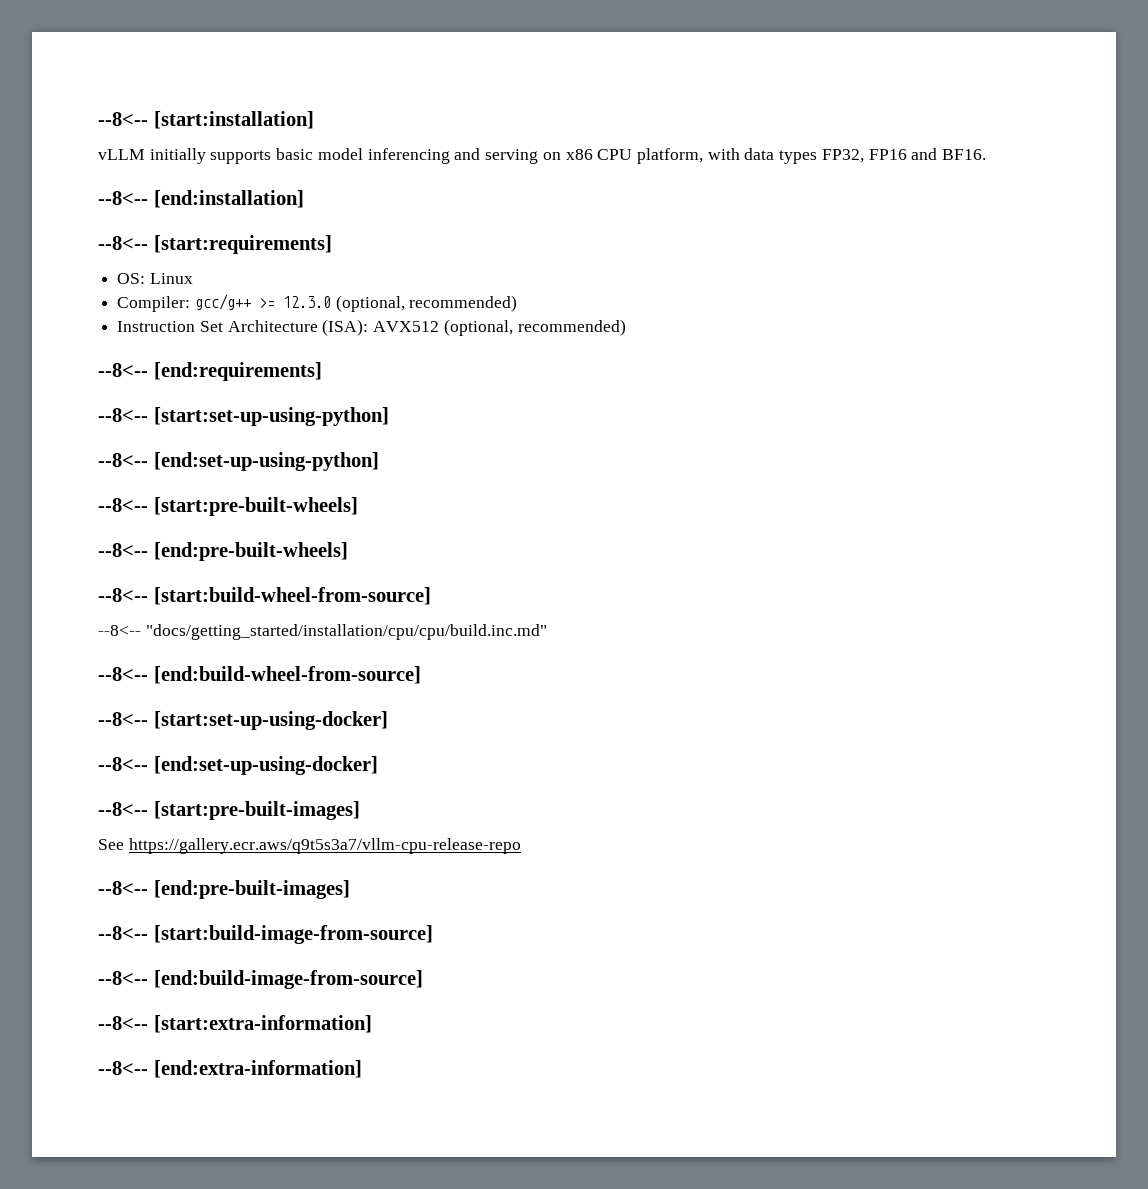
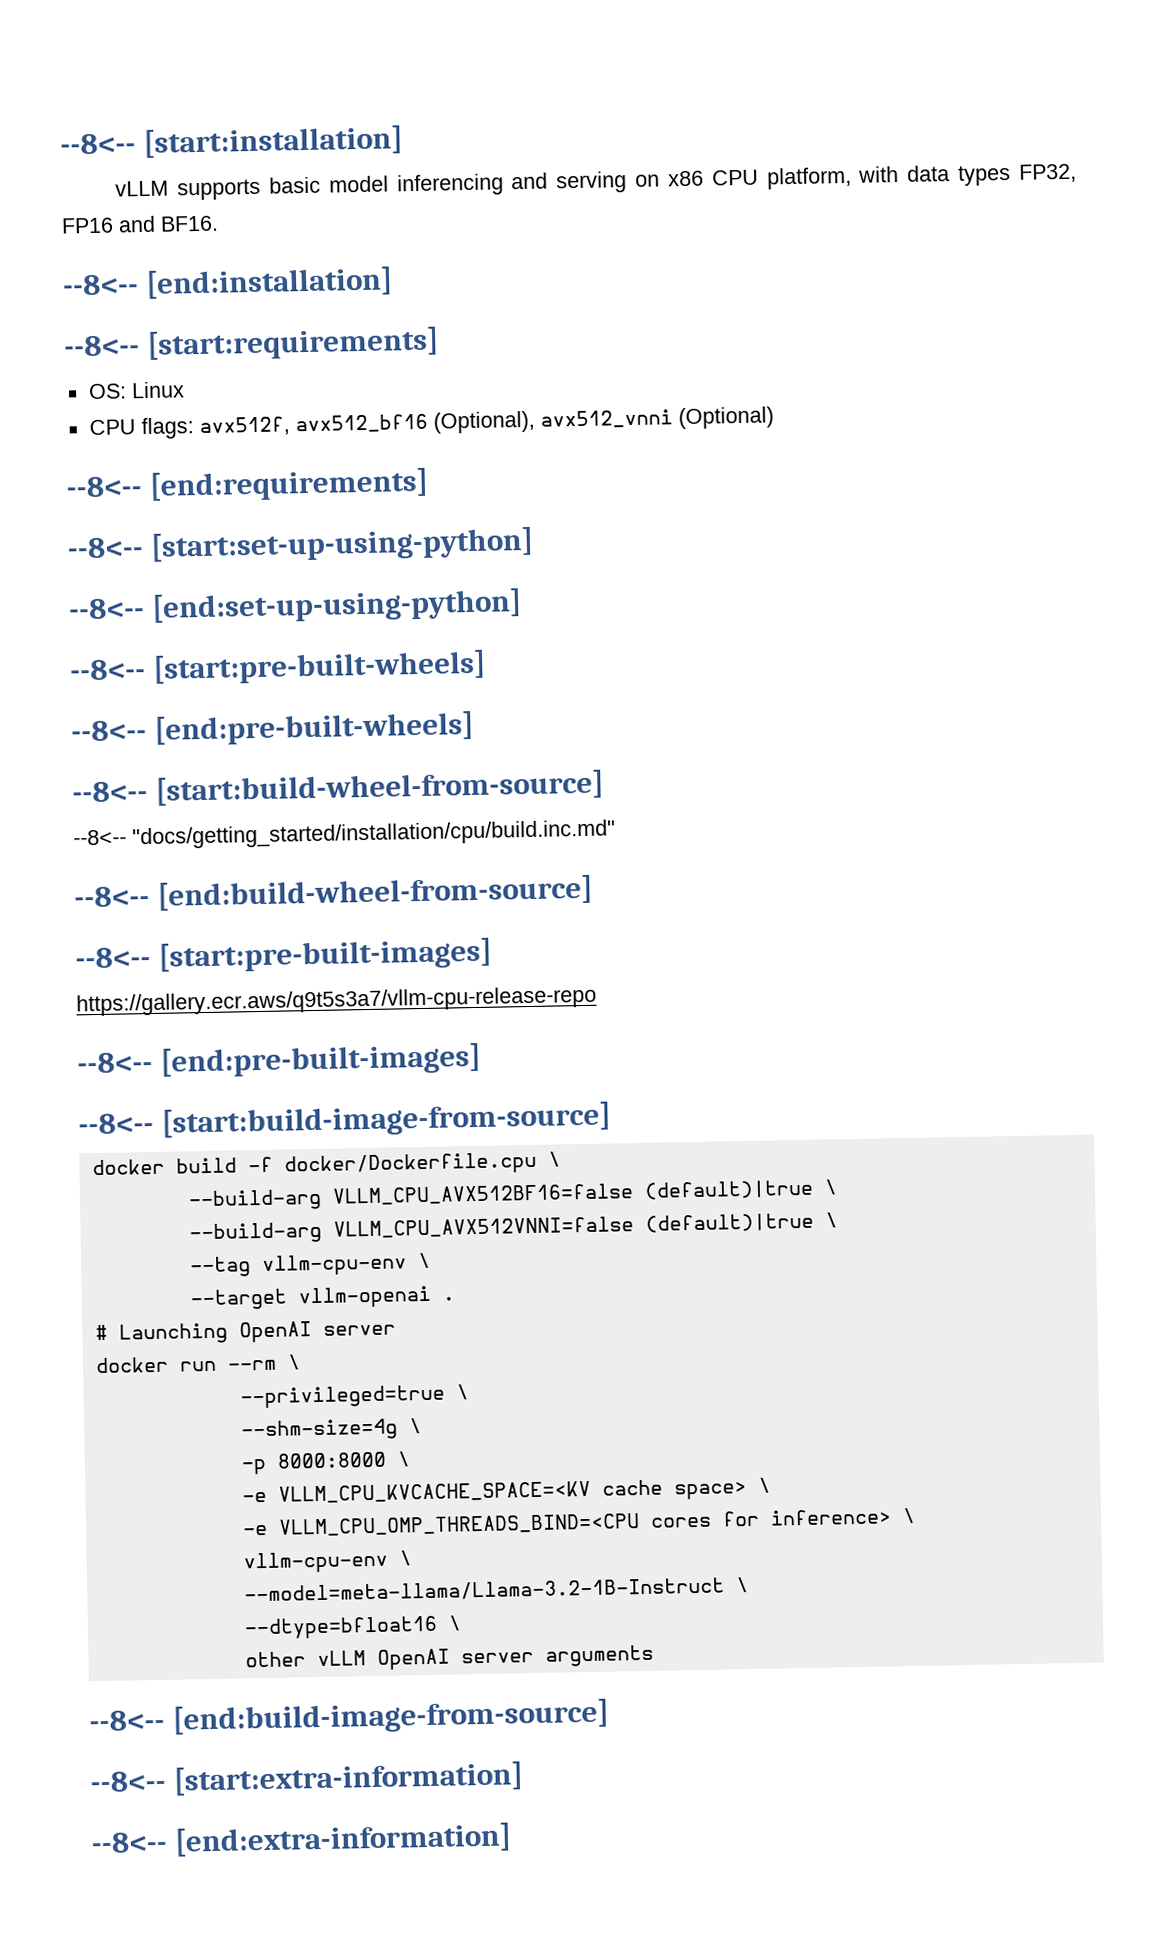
[149,148,206,164] initially -> (170, 188) none
[117,294,518,312] [117,319,626,336] Compiler: gcc/g++ >= 12.3.0 (optional, recommended) // Instruction Set Architecture (ISA): AVX512 (optional, recommended) -> [88,406,774,440] CPU flags: avx512f, avx512_bf16 (Optional), avx512_vnni (Optional)
[145,624,547,640] "docs/getting_started/installation/cpu/cpu/build.inc.md" -> [132,819,616,850] "docs/getting_started/installation/cpu/build.inc.md"
[98,711,388,730] [98,756,378,775] // --8<-- [start:set-up-using-docker] // --8<-- [end:set-up-using-docker] -> (594, 892) none
[98,839,124,850] See -> (493, 955) none
(433, 934) none -> [91,1151,561,1177] [187,1179,838,1212] [188,1212,838,1245] [189,1252,431,1278] [189,1285,455,1311] [94,1321,396,1345] [94,1354,301,1374] [239,1384,469,1409] [240,1418,422,1442] [240,1451,410,1475] [241,1477,771,1504] [242,1507,916,1537] [242,1550,412,1574] [243,1577,749,1604] [243,1615,462,1640] [244,1644,654,1670] // docker build -f docker/Dockerfile.cpu \ // --build-arg VLLM_CPU_AVX512BF16=false (default)|true \ // --build-arg VLLM_CPU_AVX512VNNI=false (default)|true \ // --tag vllm-cpu-env \ // --target vllm-openai . // # Launching OpenAI server // docker run --rm \ // --privileged=true \ // --shm-size=4g \ // -p 8000:8000 \ // -e VLLM_CPU_KVCACHE_SPACE=<KV cache space> \ // -e VLLM_CPU_OMP_THREADS_BIND=<CPU cores for inference> \ // vllm-cpu-env \ // --model=meta-llama/Llama-3.2-1B-Instruct \ // --dtype=bfloat16 \ // other vLLM OpenAI server arguments

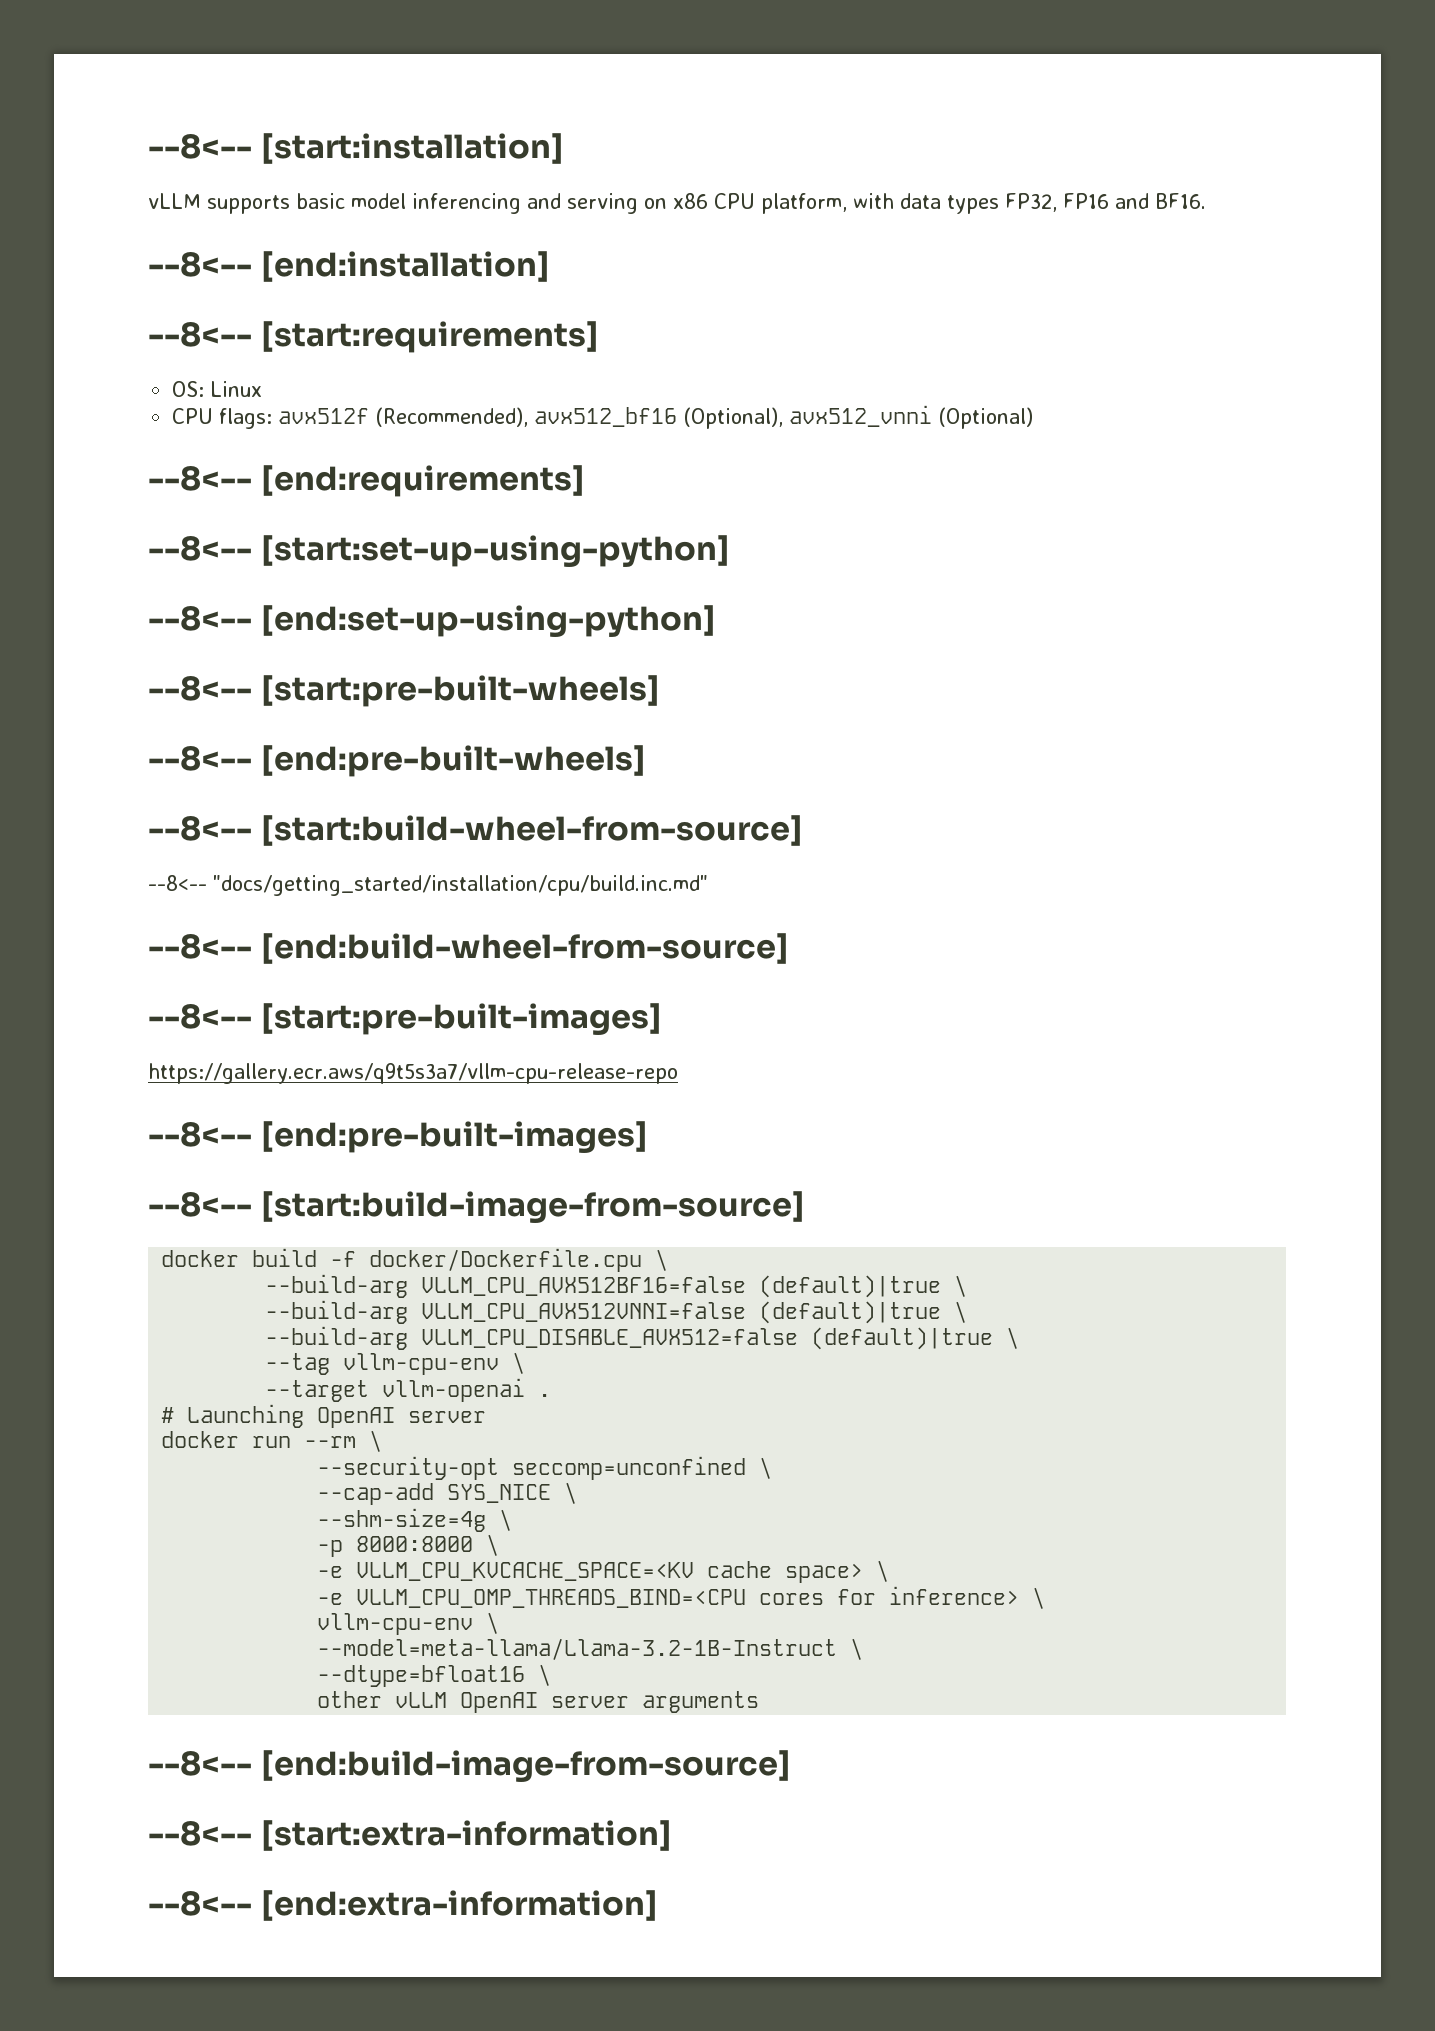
[198,416,290,437] avx512f, -> [278,407,529,427] avx512f (Recommended),
(838, 1220) none -> [265,1326,1020,1350] // --build-arg VLLM_CPU_DISABLE_AVX512=false (default)|true \
[239,1384,445,1409] --privileged=true -> [317,1456,773,1480] [317,1483,552,1505] --security-opt seccomp=unconfined \ // --cap-add SYS_NICE

